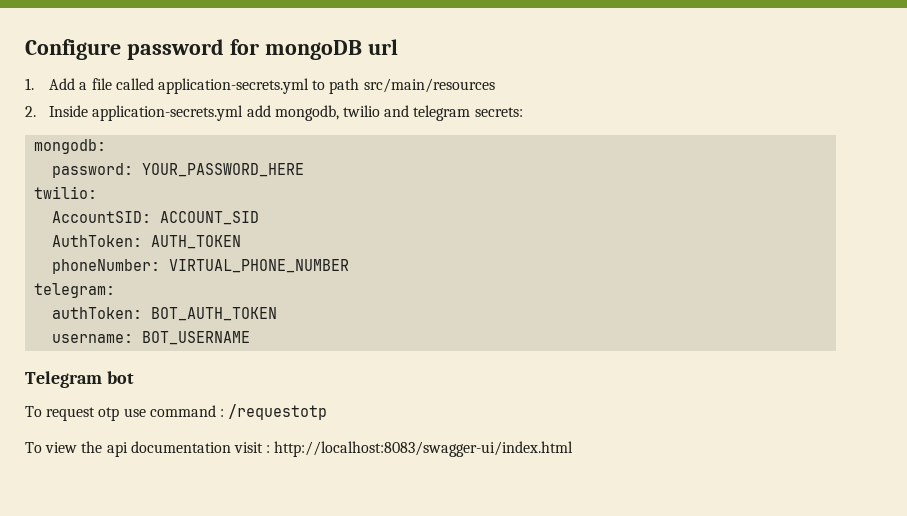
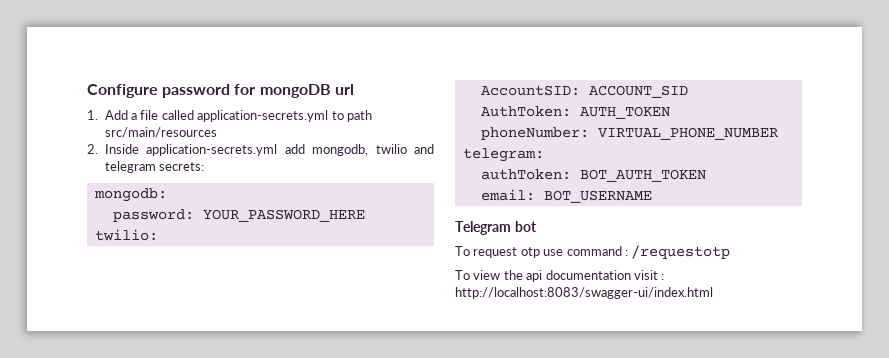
[52,334,134,343] username: -> [480,189,535,201] email:

